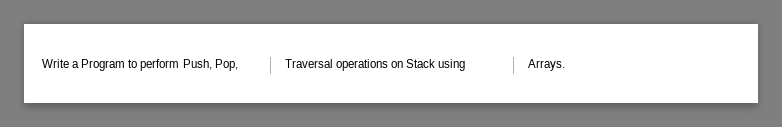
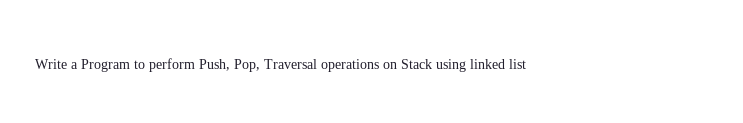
[528,59,565,71] Arrays. -> [470,59,526,69] linked list

